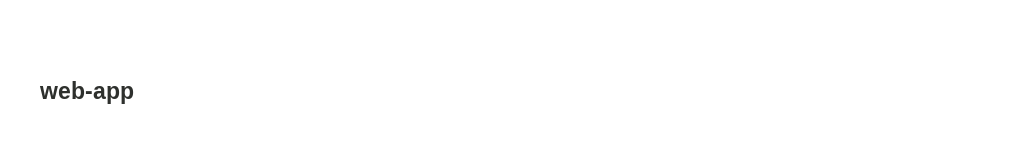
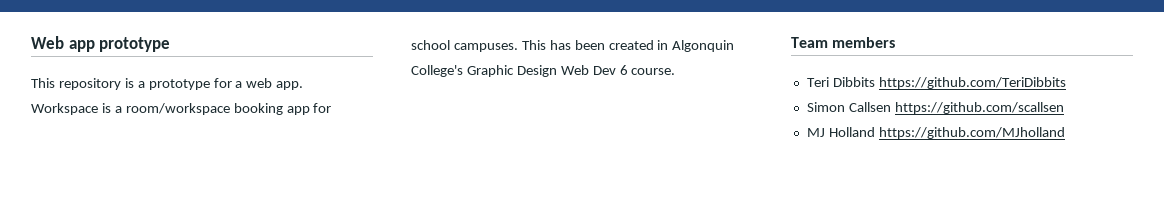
[39,81,134,104] web-app -> [31,36,171,52] [31,78,304,90] [31,103,332,115] [411,40,735,52] [411,65,676,77] [791,37,896,48] [806,77,1066,89] [806,102,1064,114] [806,127,1065,139] Web app prototype // This repository is a prototype for a web app. Workspace is a room/workspace booking app for school campuses. This has been created in Algonquin College's Graphic Design Web Dev 6 course. // Team members // Teri Dibbits https://github.com/TeriDibbits // Simon Callsen https://github.com/scallsen // MJ Holland https://github.com/MJholland

